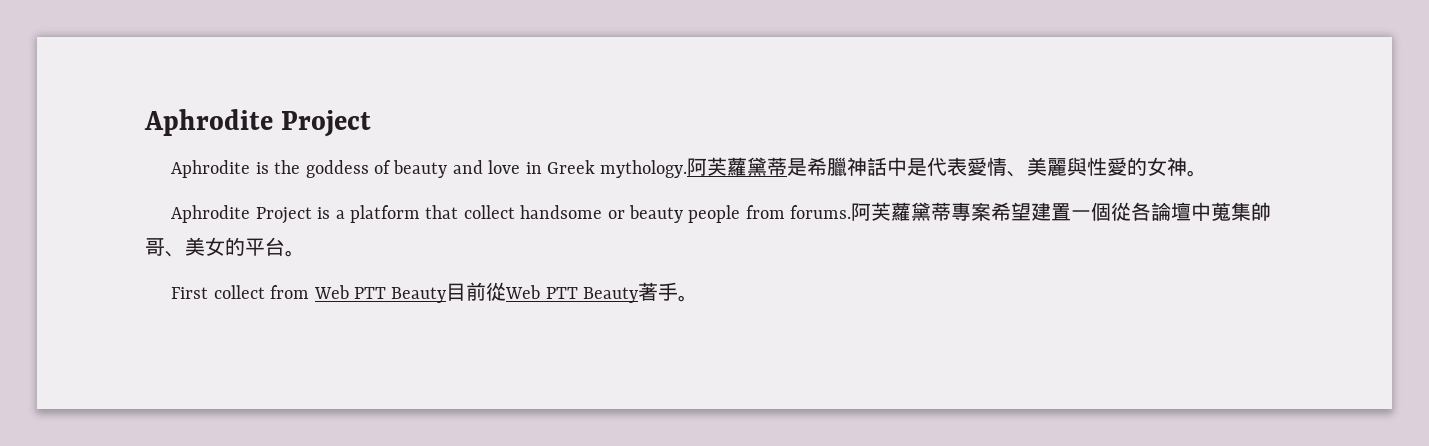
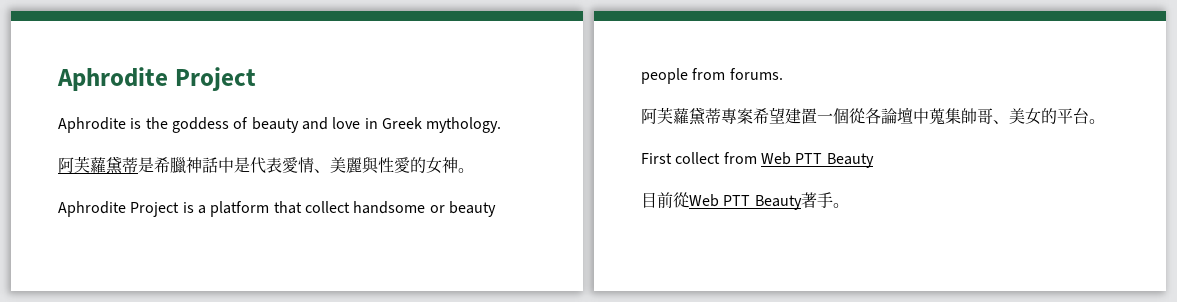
(688, 169) none -> (502, 125) //
(852, 212) none -> (783, 74) //
(447, 295) none -> (874, 160) //

